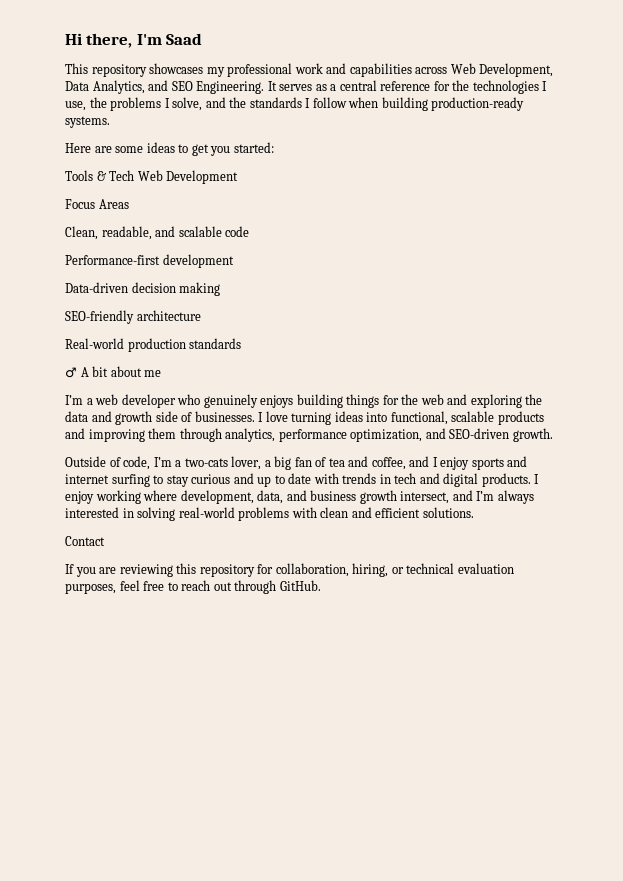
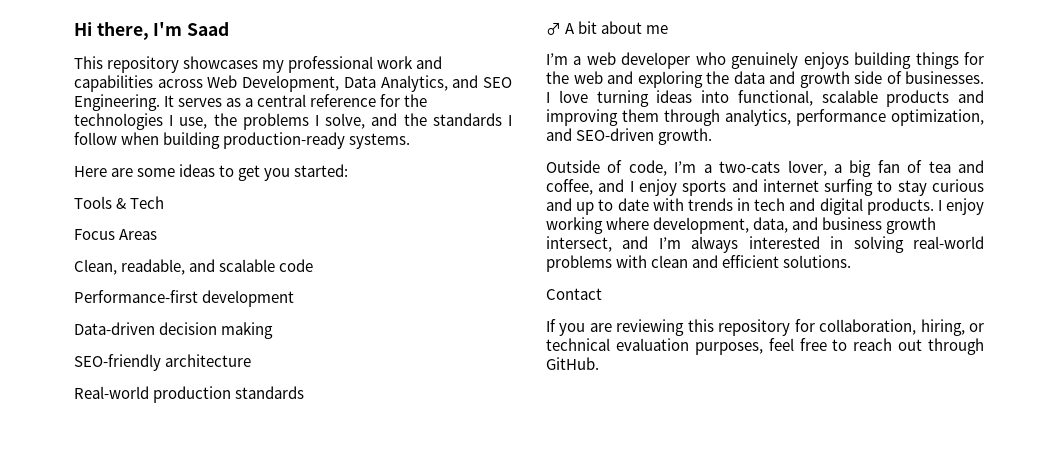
[137,170,239,184] Web Development -> (165, 202) none

